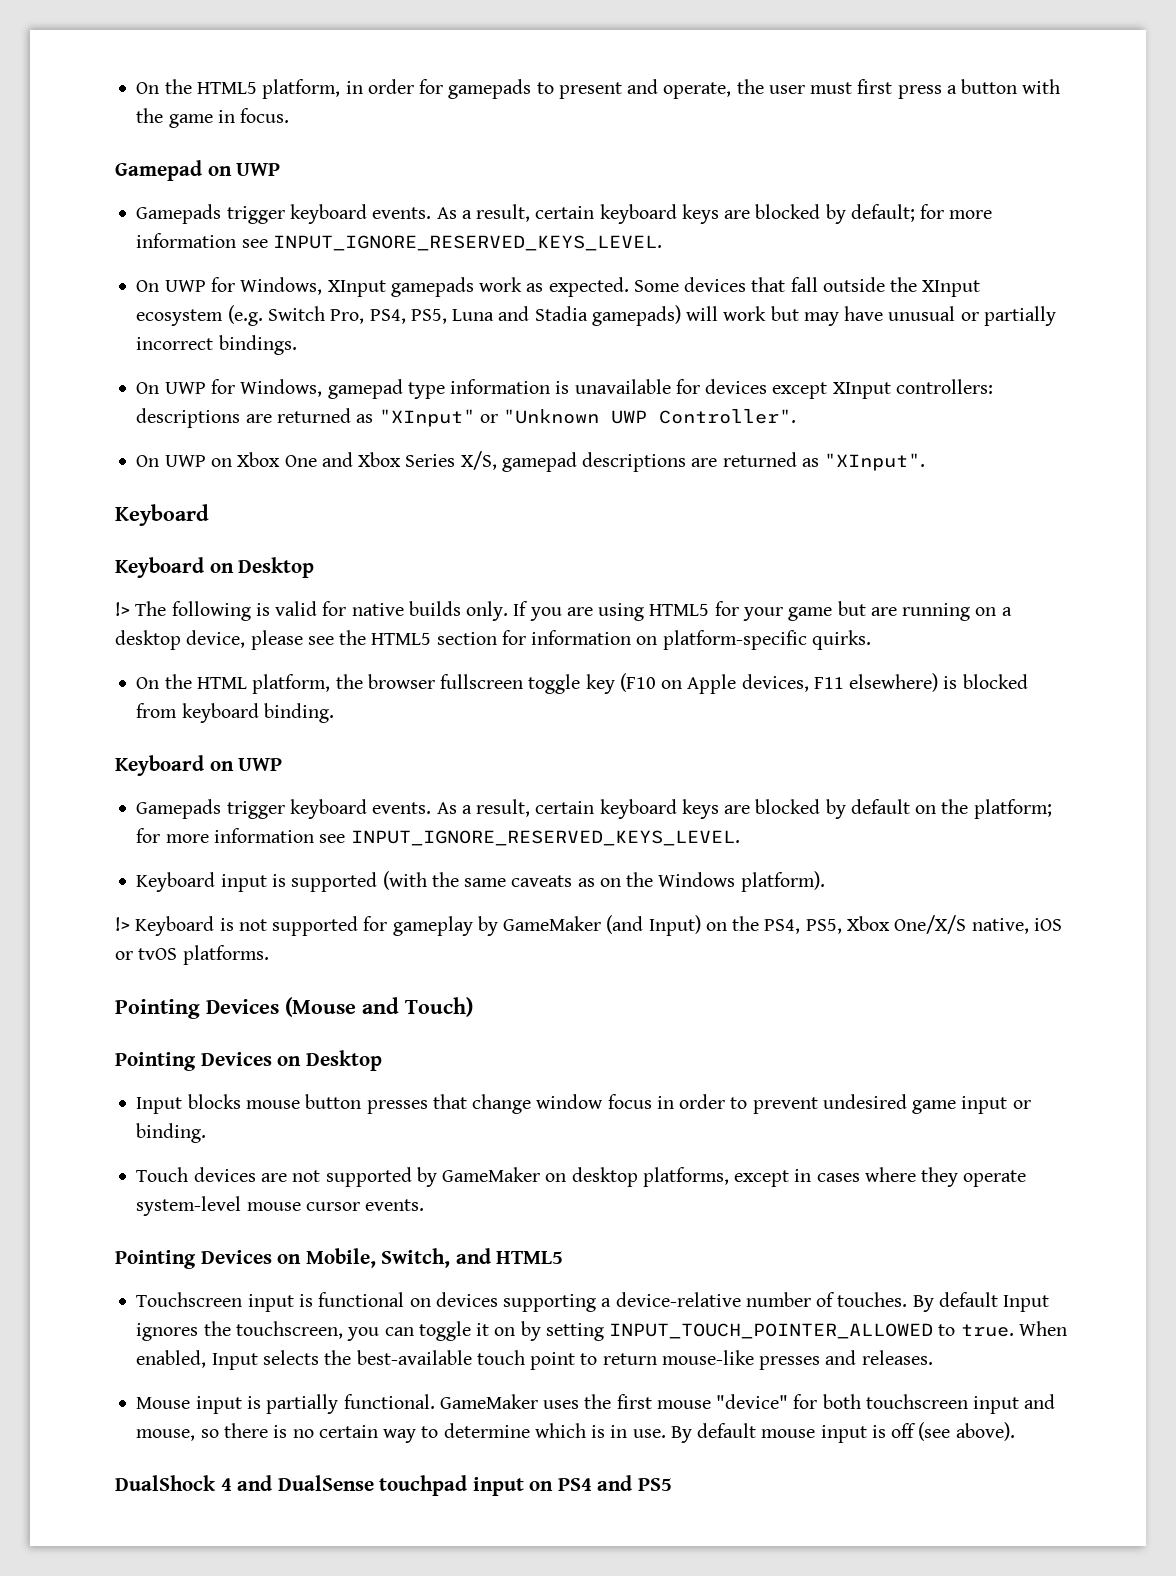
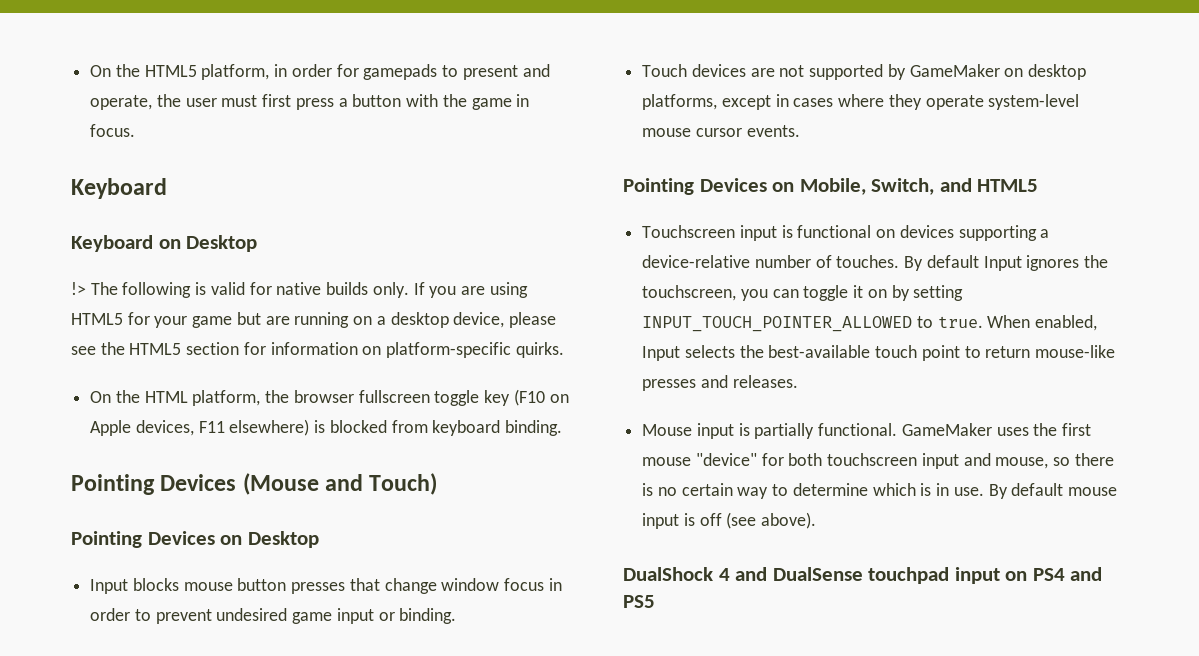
[115,160,281,181] [136,204,993,224] [136,233,662,251] [136,277,981,297] [136,305,1056,326] [136,335,297,355] [136,379,993,399] [136,408,797,428] [136,451,926,472] // Gamepad on UWP // Gamepads trigger keyboard events. As a result, certain keyboard keys are blocked by default; for more information see INPUT_IGNORE_RESERVED_KEYS_LEVEL. // On UWP for Windows, XInput gamepads work as expected. Some devices that fall outside the XInput ecosystem (e.g. Switch Pro, PS4, PS5, Luna and Stadia gamepads) will work but may have unusual or partially incorrect bindings. // On UWP for Windows, gamepad type information is unavailable for devices except XInput controllers: descriptions are returned as "XInput" or "Unknown UWP Controller". // On UWP on Xbox One and Xbox Series X/S, gamepad descriptions are returned as "XInput". -> (136, 130) none
[115,755,283,776] [136,799,1052,819] [136,828,740,846] [136,871,825,892] [115,915,1062,936] [115,945,269,965] // Keyboard on UWP // Gamepads trigger keyboard events. As a result, certain keyboard keys are blocked by default on the platform; for more information see INPUT_IGNORE_RESERVED_KEYS_LEVEL. // Keyboard input is supported (with the same caveats as on the Windows platform). // !> Keyboard is not supported for gameplay by GameMaker (and Input) on the PS4, PS5, Xbox One/X/S native, iOS or tvOS platforms. -> (563, 428) none

